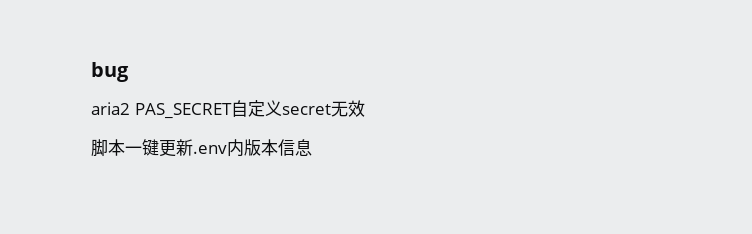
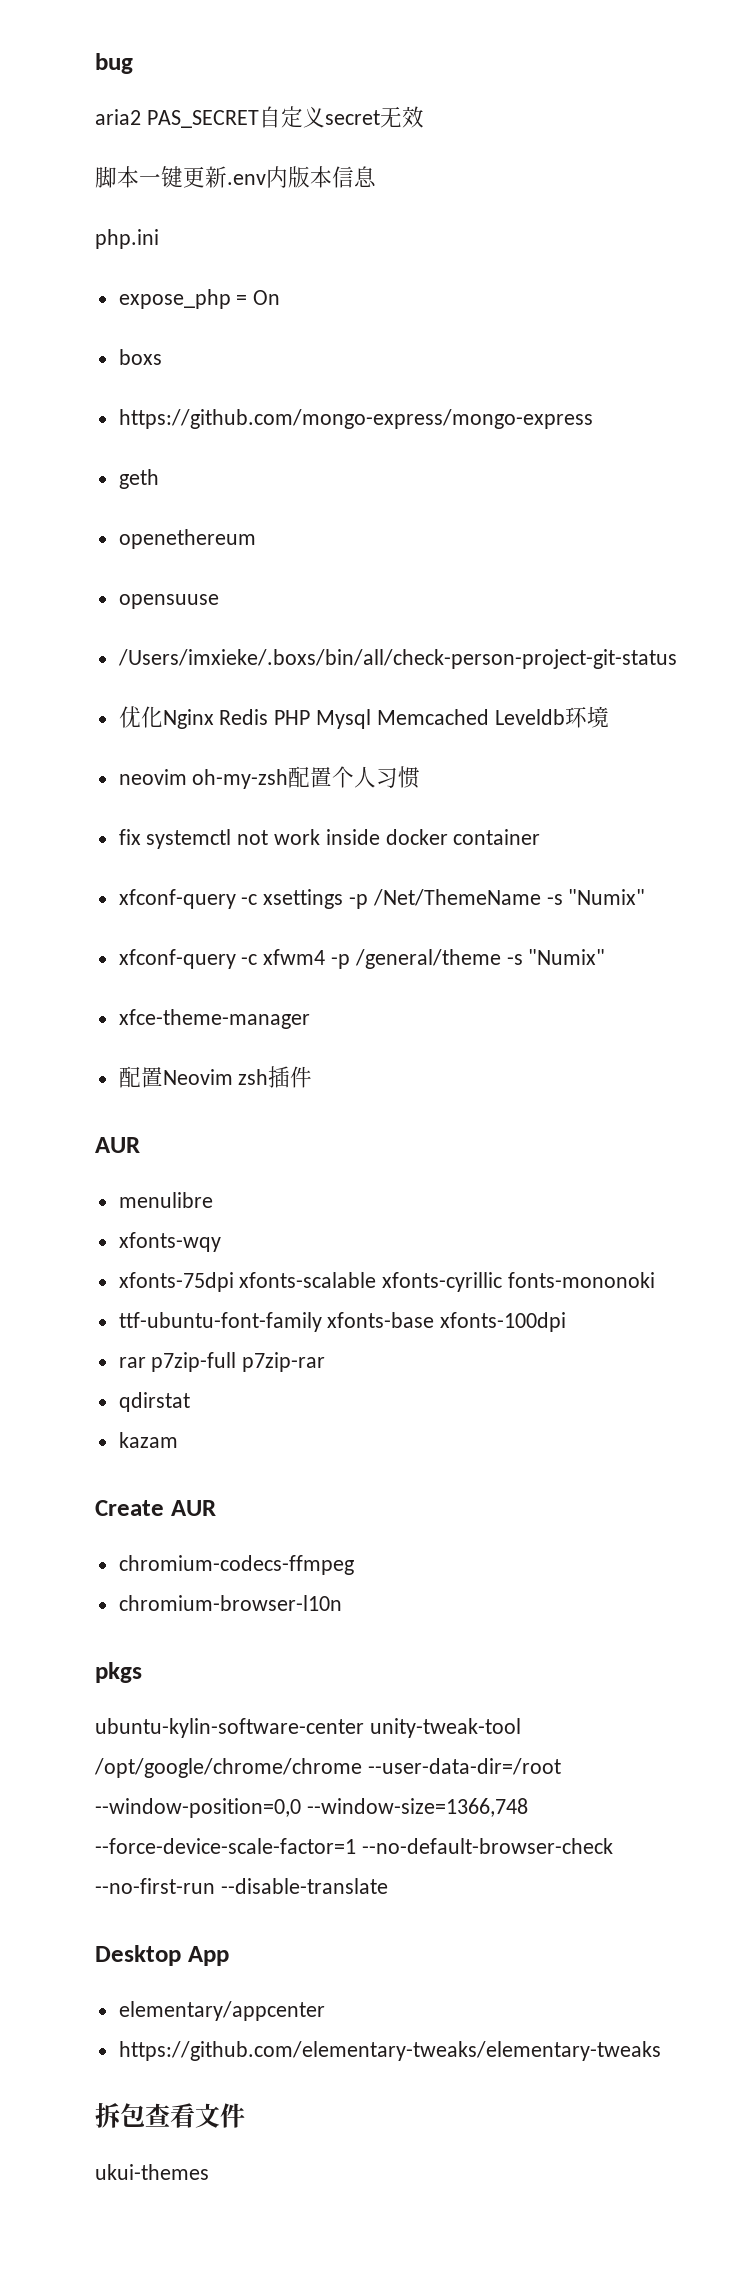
(312, 147) none -> [95,229,159,249] [118,289,281,309] [118,349,162,365] [118,409,593,429] [118,469,159,489] [118,529,256,549] [118,594,219,609] [117,649,677,669] [118,706,609,729] [118,766,421,789] [118,829,541,849] [118,889,646,909] [118,949,606,969] [118,1009,310,1029] [118,1066,313,1088] [95,1137,140,1153] [118,1192,213,1208] [118,1232,221,1252] [118,1272,656,1292] [118,1312,567,1332] [118,1352,326,1372] [118,1392,190,1412] [118,1432,178,1448] [95,1500,216,1516] [118,1555,354,1575] [118,1595,342,1611] [95,1662,142,1683] [95,1718,521,1738] [94,1758,561,1778] [95,1798,528,1818] [95,1838,613,1854] [95,1878,388,1894] [95,1945,229,1966] [118,2001,325,2021] [118,2041,661,2061] [95,2103,245,2128] [95,2164,209,2180] // php.ini // expose_php = On // boxs // https://github.com/mongo-express/mongo-express // geth // openethereum // opensuuse // /Users/imxieke/.boxs/bin/all/check-person-project-git-status // 优化Nginx Redis PHP Mysql Memcached Leveldb环境 // neovim oh-my-zsh配置个人习惯 // fix systemctl not work inside docker container // xfconf-query -c xsettings -p /Net/ThemeName -s "Numix" // xfconf-query -c xfwm4 -p /general/theme -s "Numix" // xfce-theme-manager // 配置Neovim zsh插件 // AUR // menulibre // xfonts-wqy // xfonts-75dpi xfonts-scalable xfonts-cyrillic fonts-mononoki // ttf-ubuntu-font-family xfonts-base xfonts-100dpi // rar p7zip-full p7zip-rar // qdirstat // kazam // Create AUR // chromium-codecs-ffmpeg // chromium-browser-l10n // pkgs // ubuntu-kylin-software-center unity-tweak-tool /opt/google/chrome/chrome --user-data-dir=/root --window-position=0,0 --window-size=1366,748 --force-device-scale-factor=1 --no-default-browser-check --no-first-run --disable-translate // Desktop App // elementary/appcenter // https://github.com/elementary-tweaks/elementary-tweaks // 拆包查看文件 // ukui-themes

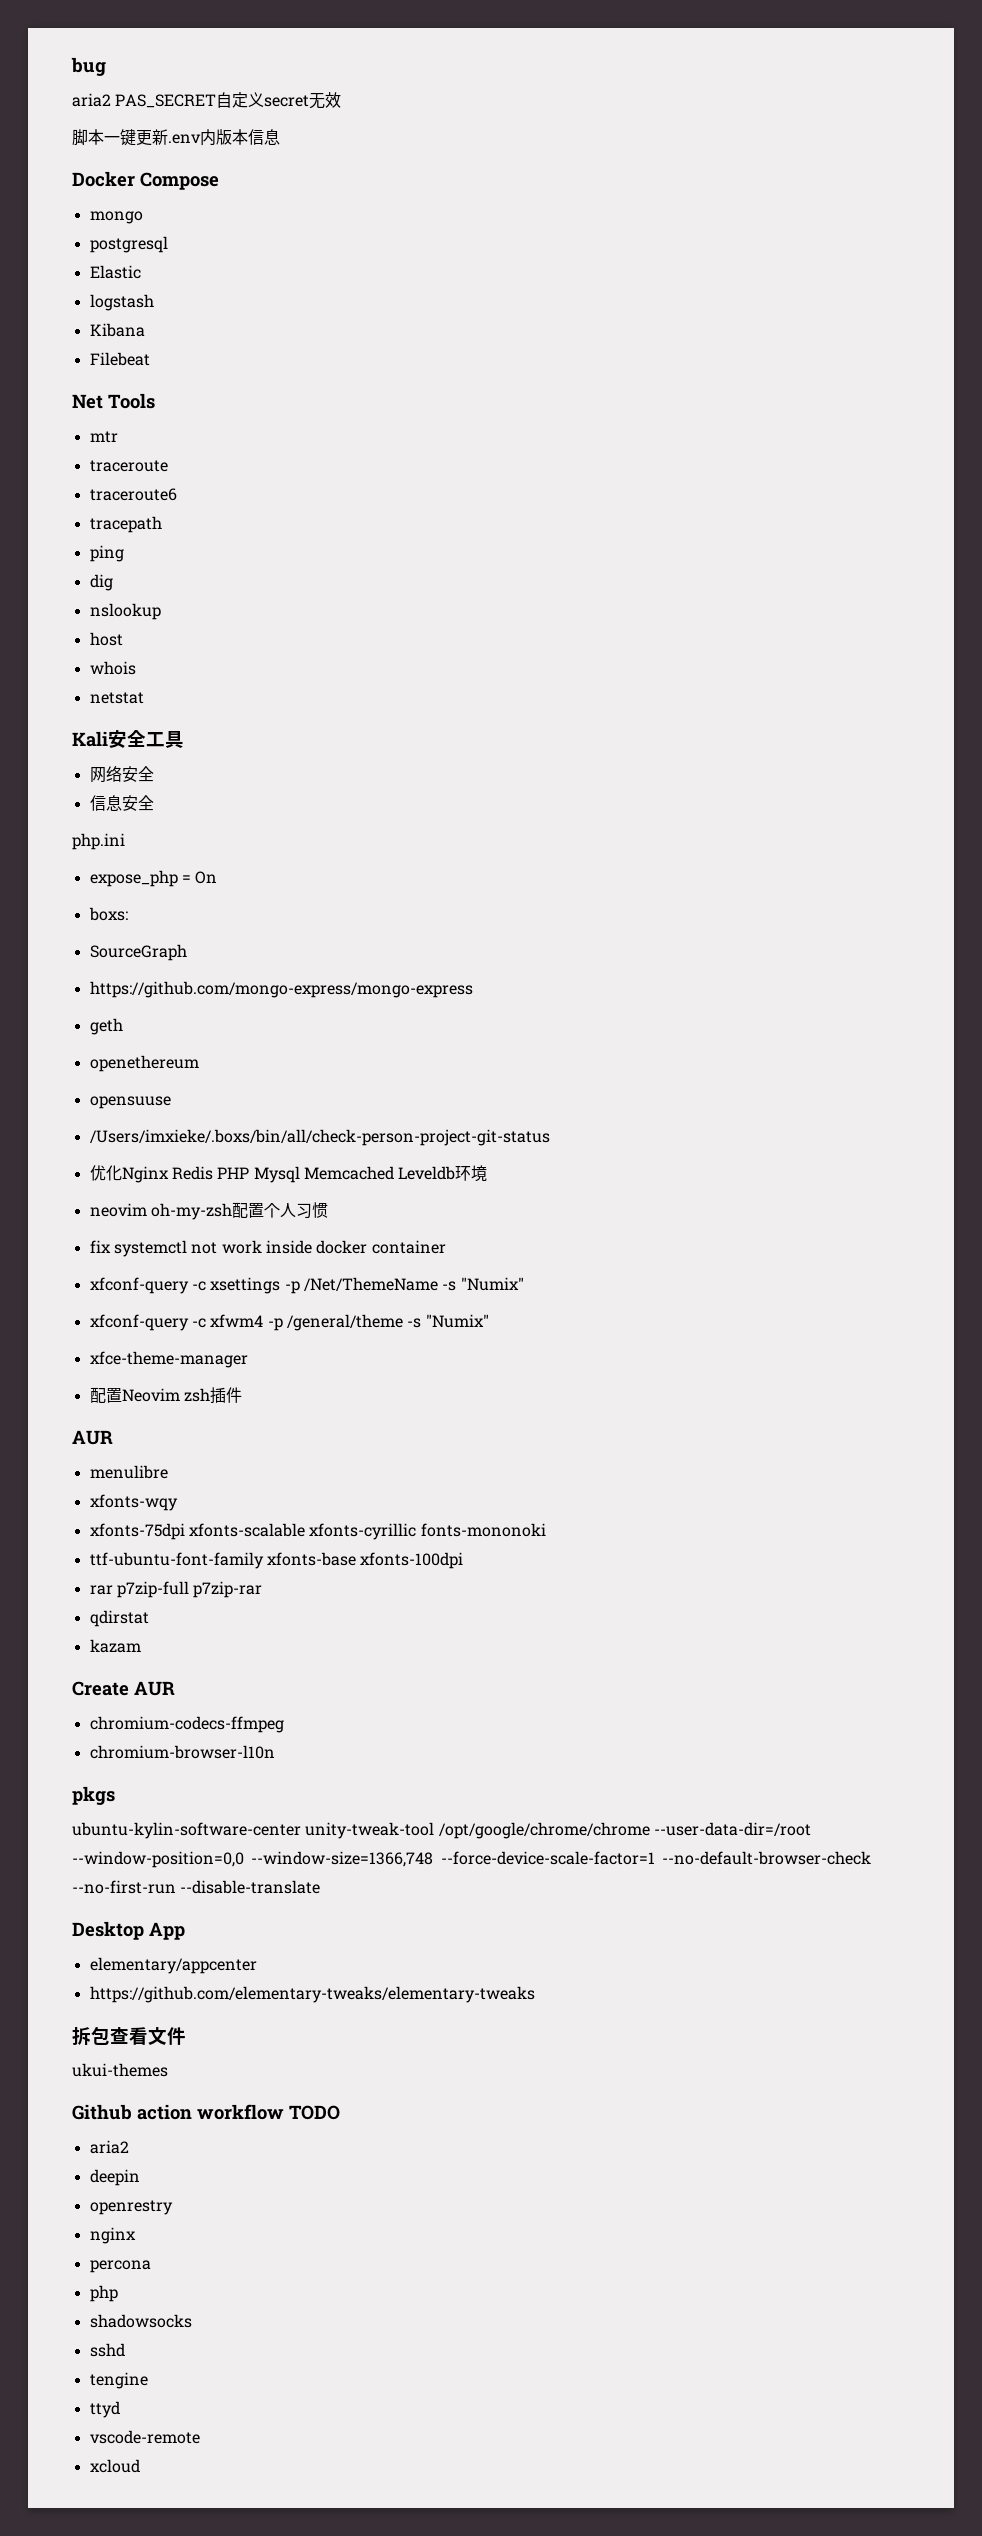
(376, 176) none -> [72,171,219,190] [89,211,143,224] [89,236,168,253] [89,265,141,279] [89,294,154,311] [89,323,145,337] [89,352,150,366] [72,393,155,409] [89,431,118,443] [89,460,168,472] [89,488,177,501] [89,516,162,533] [89,545,124,562] [89,574,113,591] [89,603,161,620] [89,632,123,646] [89,661,136,675] [89,692,144,704] [72,730,184,748] [89,765,154,783] [89,795,154,811] // Docker Compose // mongo // postgresql // Elastic // logstash // Kibana // Filebeat // Net Tools // mtr // traceroute // traceroute6 // tracepath // ping // dig // nslookup // host // whois // netstat // Kali安全工具 // 网络安全 // 信息安全
[118,349,162,365] boxs -> [88,907,128,921] [89,944,187,961] boxs: // SourceGraph
(209, 2172) none -> [72,2104,340,2120] [89,2140,129,2154] [89,2169,140,2186] [89,2200,173,2215] [89,2227,136,2244] [89,2260,151,2273] [89,2285,118,2302] [89,2314,192,2328] [89,2343,125,2357] [89,2372,148,2389] [89,2401,120,2418] [89,2430,200,2444] [89,2459,140,2473] // Github action workflow TODO // aria2 // deepin // openrestry // nginx // percona // php // shadowsocks // sshd // tengine // ttyd // vscode-remote // xcloud

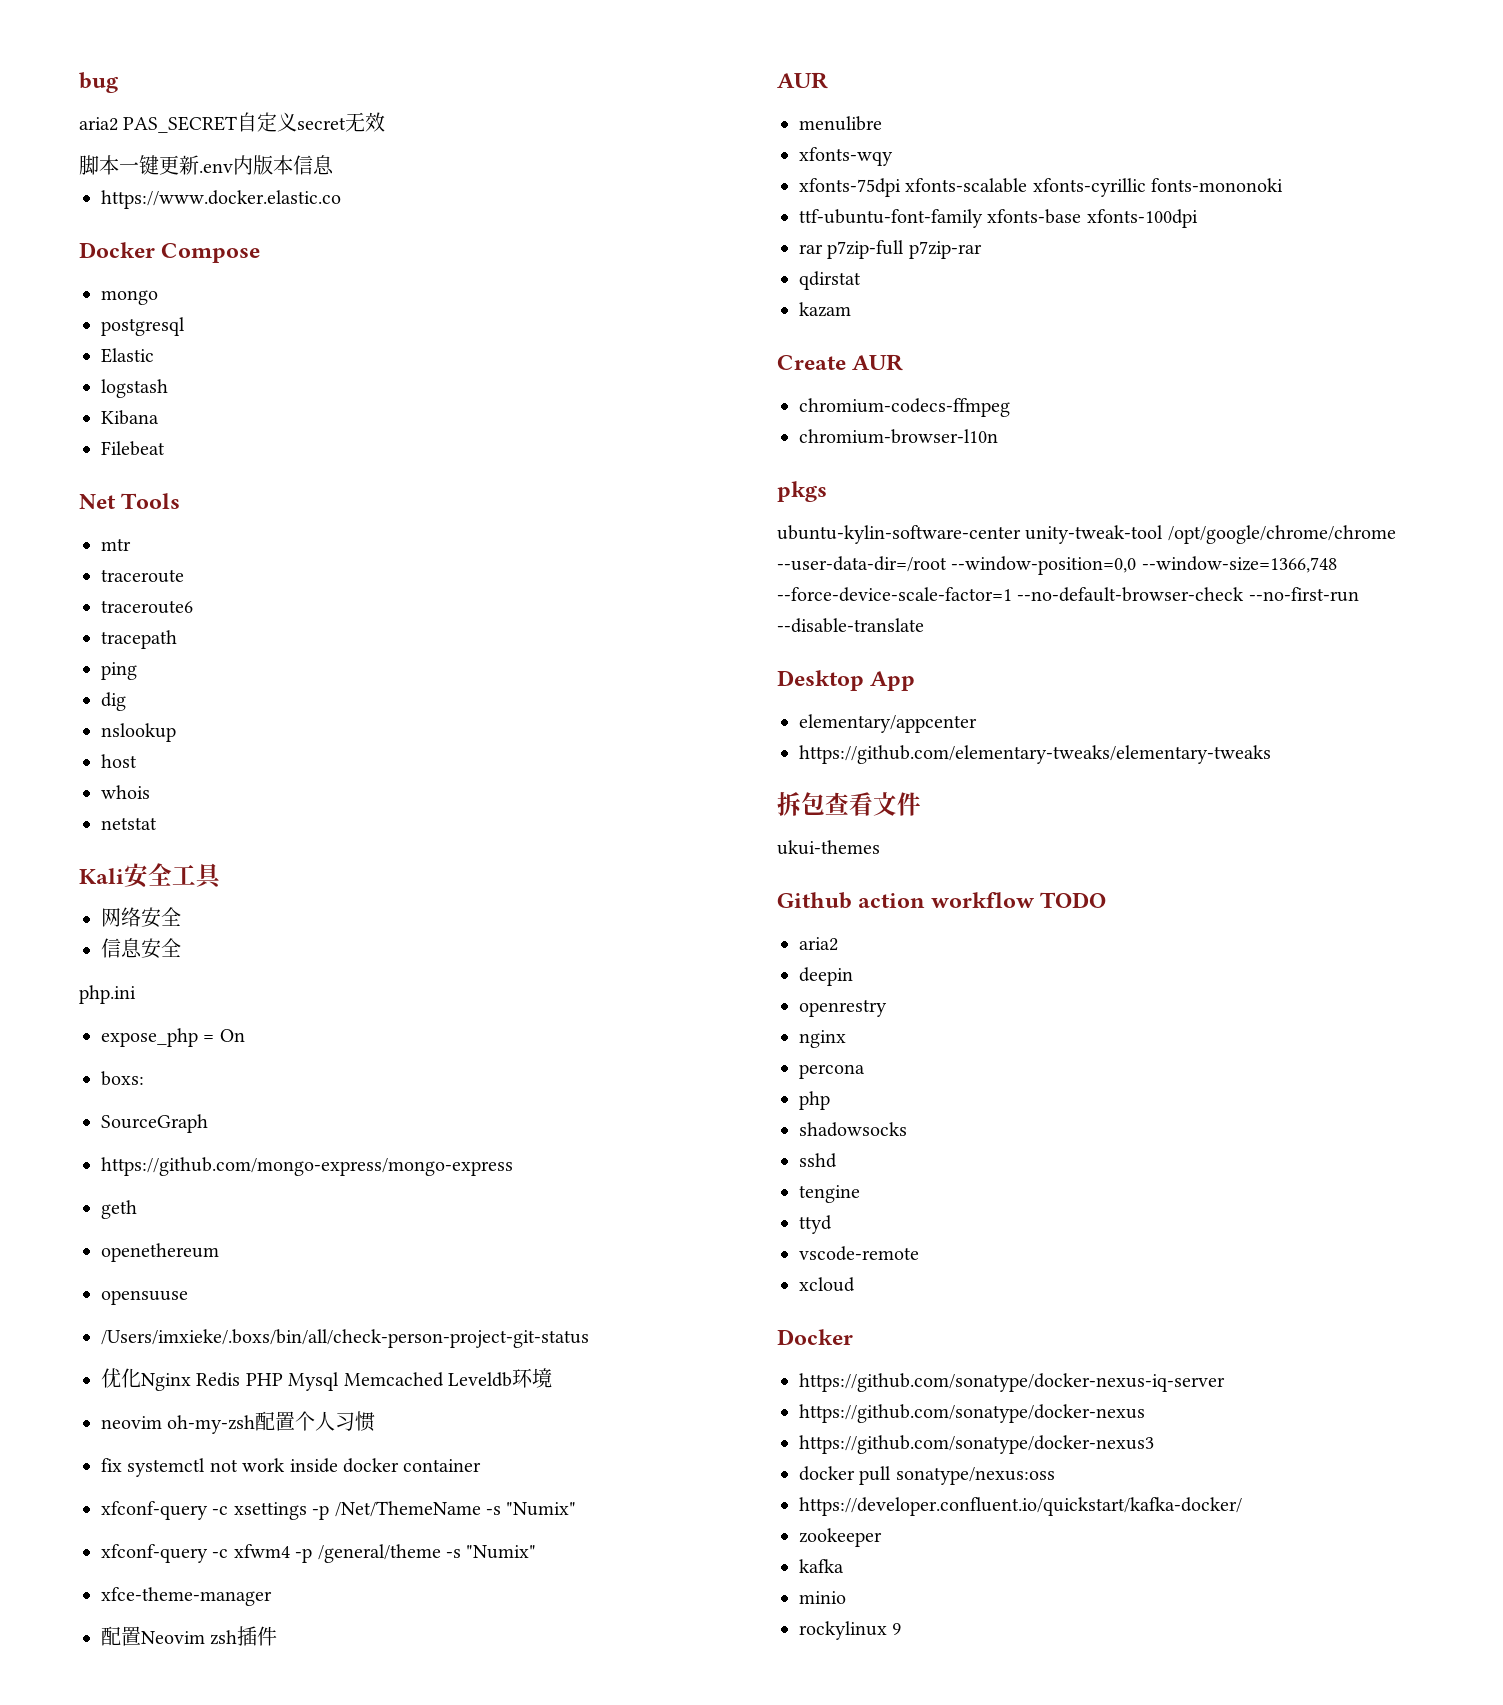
(280, 137) none -> [101,190,341,209] // https://www.docker.elastic.co
(140, 2466) none -> [777,1329,853,1345] [799,1373,1225,1392] [799,1404,1145,1423] [799,1435,1154,1454] [799,1466,1055,1485] [799,1497,1242,1516] [799,1528,882,1547] [799,1559,844,1573] [799,1591,846,1604] [799,1621,902,1640] // Docker // https://github.com/sonatype/docker-nexus-iq-server // https://github.com/sonatype/docker-nexus // https://github.com/sonatype/docker-nexus3 // docker pull sonatype/nexus:oss // https://developer.confluent.io/quickstart/kafka-docker/ // zookeeper // kafka // minio // rockylinux 9

